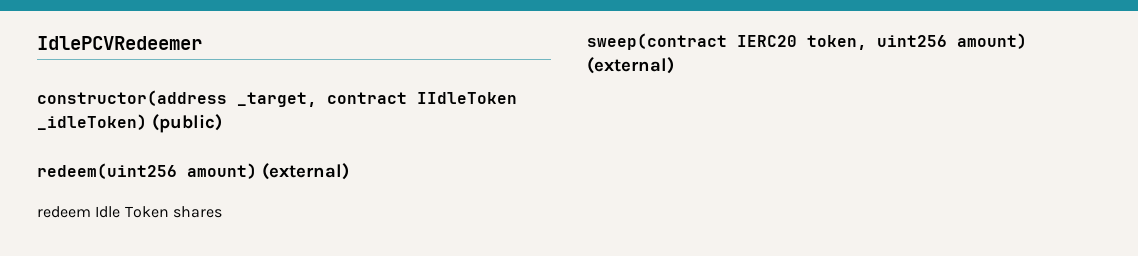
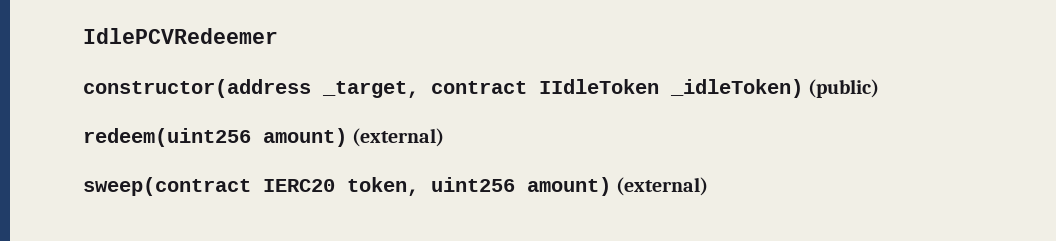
[37,206,222,218] // redeem Idle Token shares -> (445, 137) none

